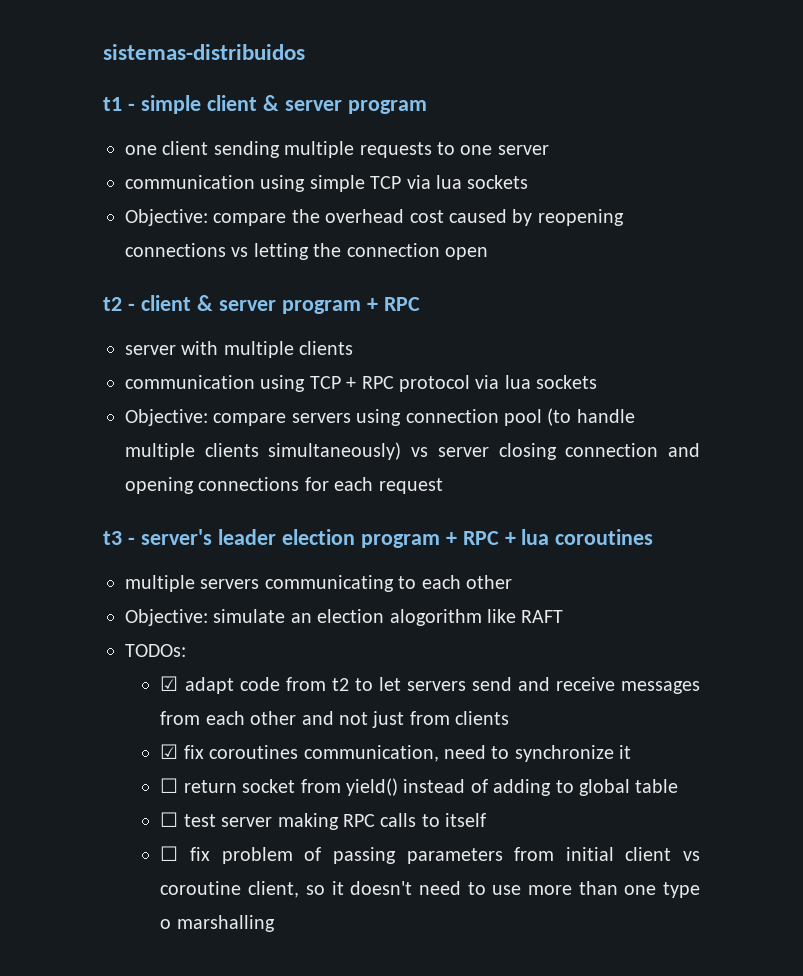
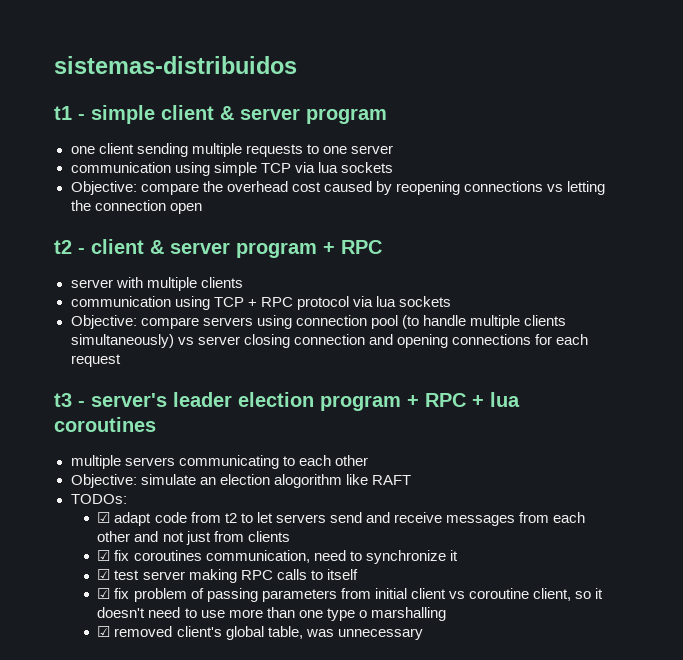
[160,778,679,796] [160,812,179,827] ☐ return socket from yield() instead of adding to global table // ☐ -> [97,569,111,580] ☑
[160,846,179,861] ☐ -> [97,588,111,599] ☑
(275, 923) none -> [97,626,423,640] // ☑ removed client's global table, was unnecessary

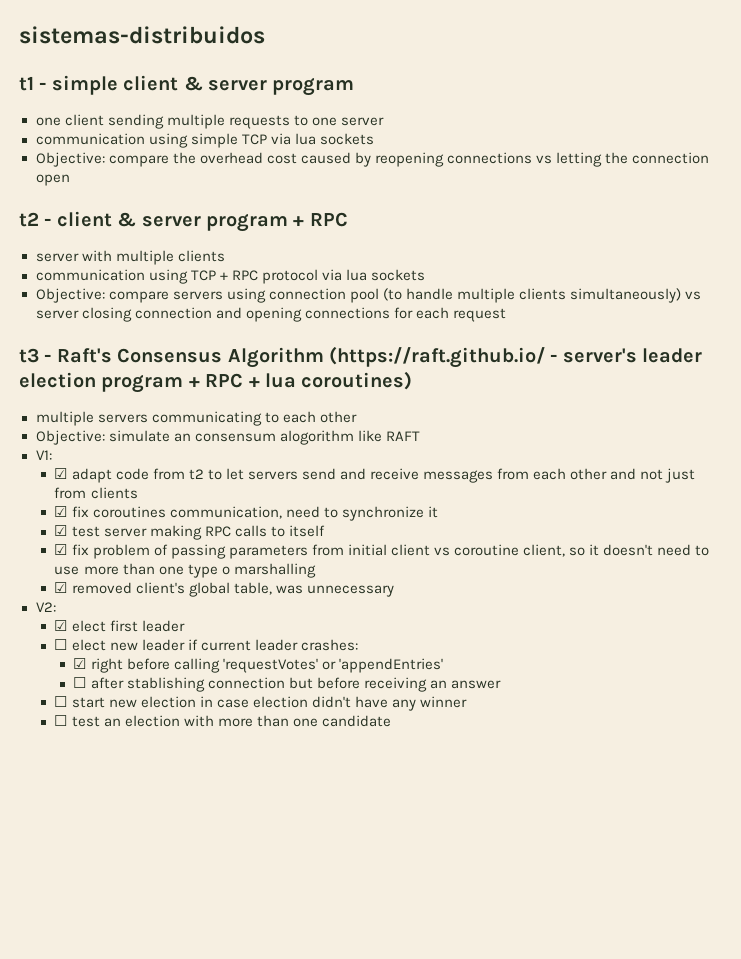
(85, 404) none -> [56,346,558,368] Raft's Consensus Algorithm (https://raft.github.io/ -
[54,417,156,432] coroutines -> [301,371,413,390] coroutines)
[219,474,270,485] election -> [194,433,276,442] consensum
[70,494,127,504] TODOs: -> [35,450,52,460] V1:
(423, 634) none -> [35,602,56,612] [54,620,185,632] [54,639,358,651] [73,658,443,673] [73,677,501,692] [54,696,467,711] [54,715,391,727] // V2: // ☑ elect first leader // ☐ elect new leader if current leader crashes: // ☑ right before calling 'requestVotes' or 'appendEntries' // ☐ after stablishing connection but before receiving an answer // ☐ start new election in case election didn't have any winner // ☐ test an election with more than one candidate

